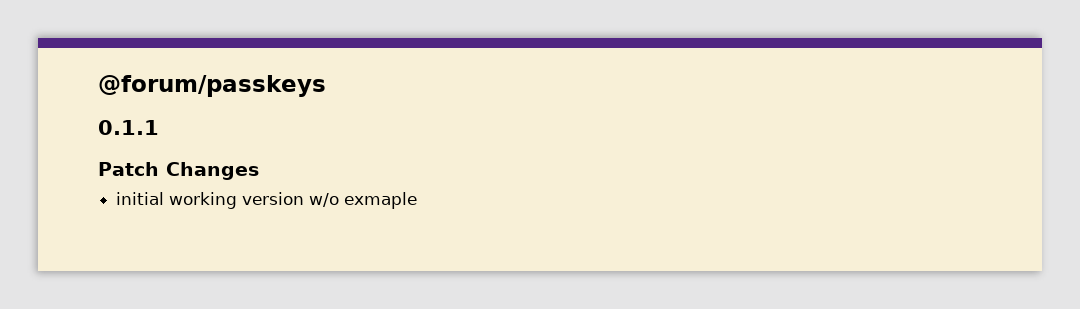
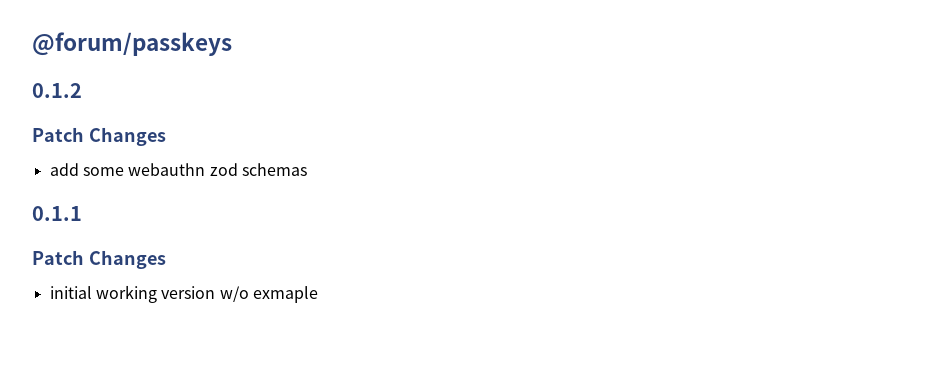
(326, 86) none -> [32,83,82,98] [32,127,166,146] [49,163,307,176] // 0.1.2 // Patch Changes // add some webauthn zod schemas

